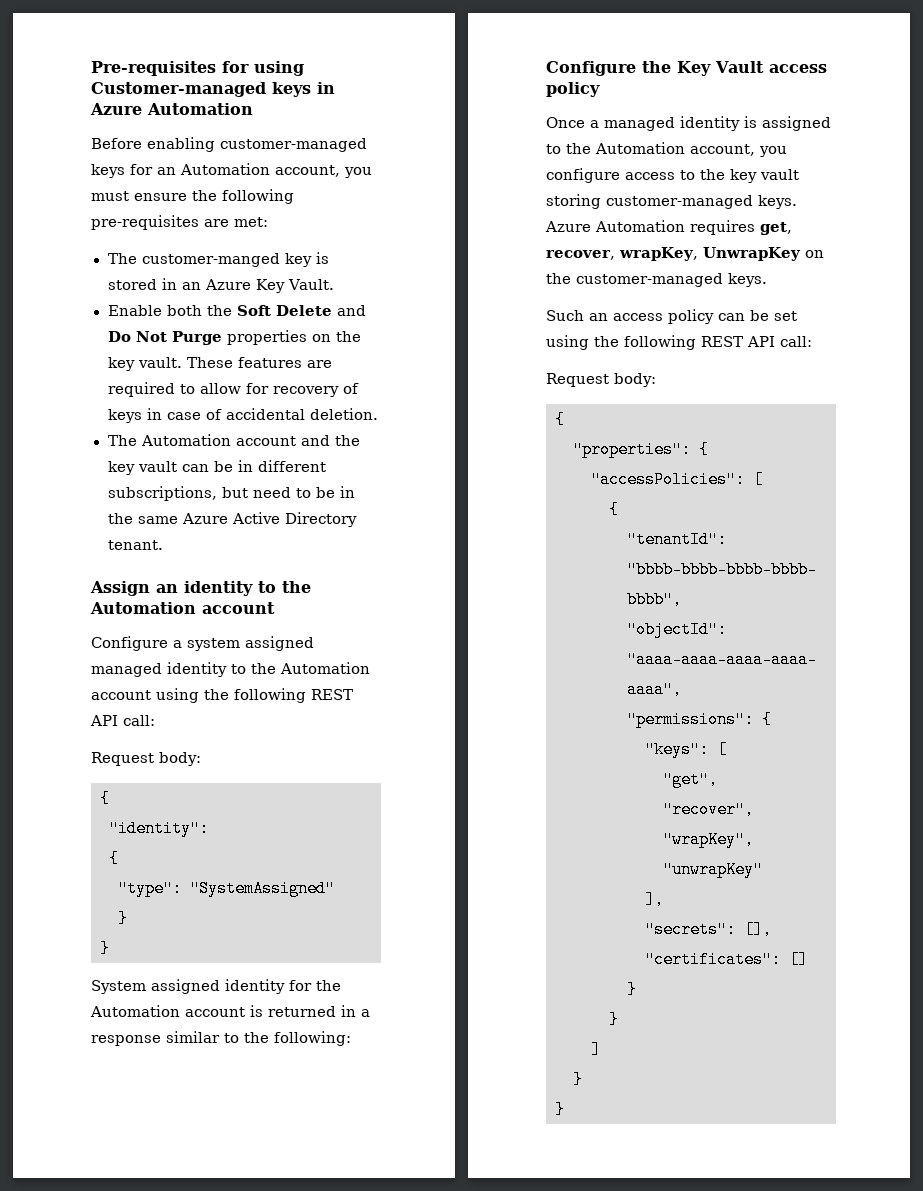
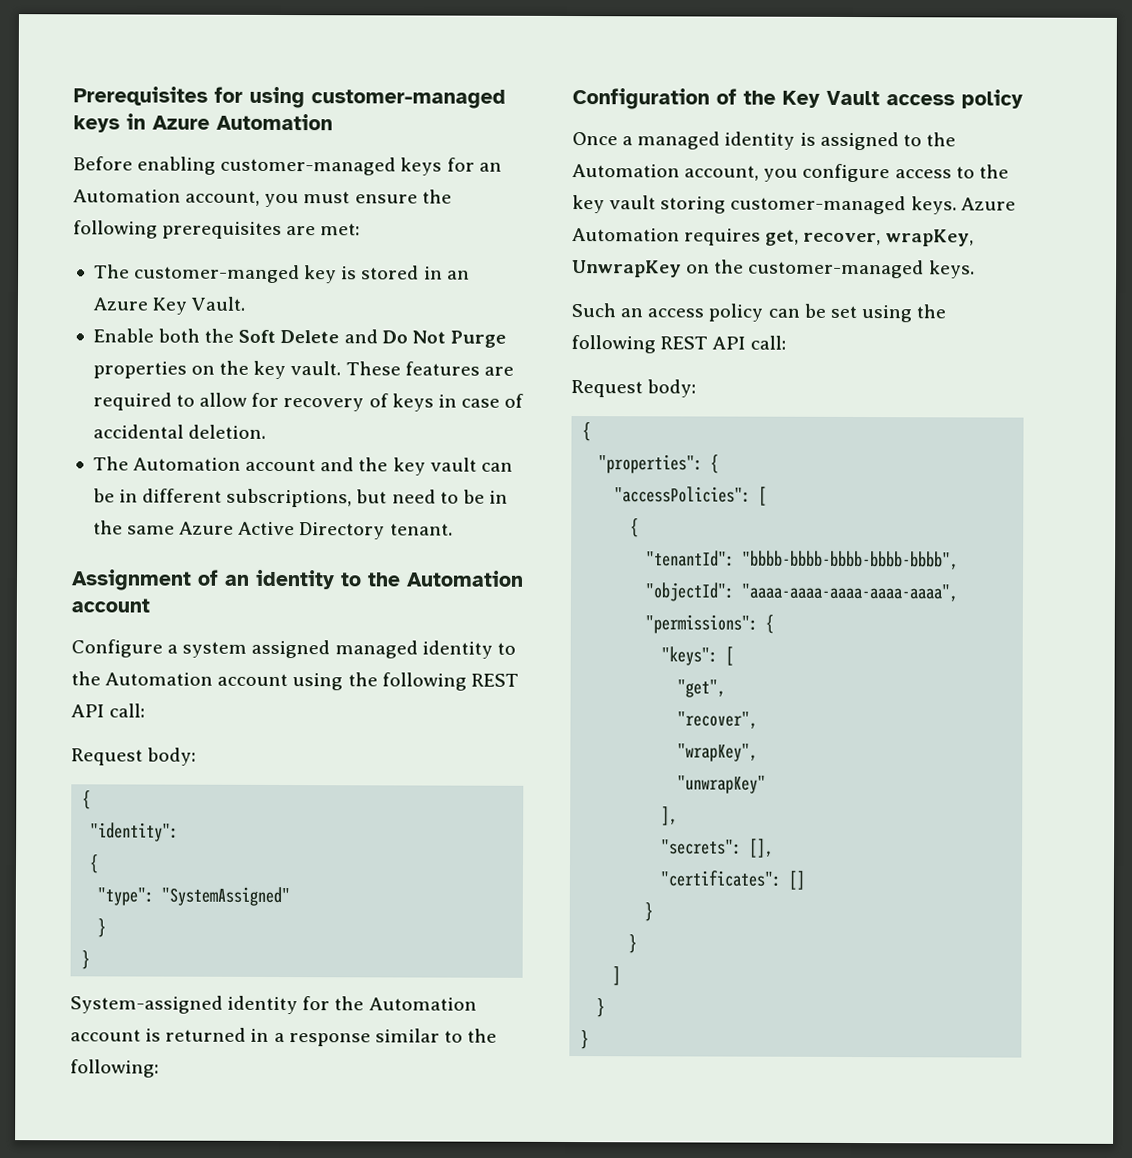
[91,61,216,76] Pre-requisites -> [73,86,208,106] Prerequisites
[91,82,266,97] Customer-managed -> [311,89,506,109] customer-managed
[91,215,199,230] pre-requisites -> [162,221,283,240] prerequisites
[90,581,150,596] Assign -> [71,569,219,591] Assignment of
[91,979,220,994] System assigned -> [70,995,223,1014] System-assigned
[546,61,636,76] Configure -> [572,88,737,110] Configuration of

